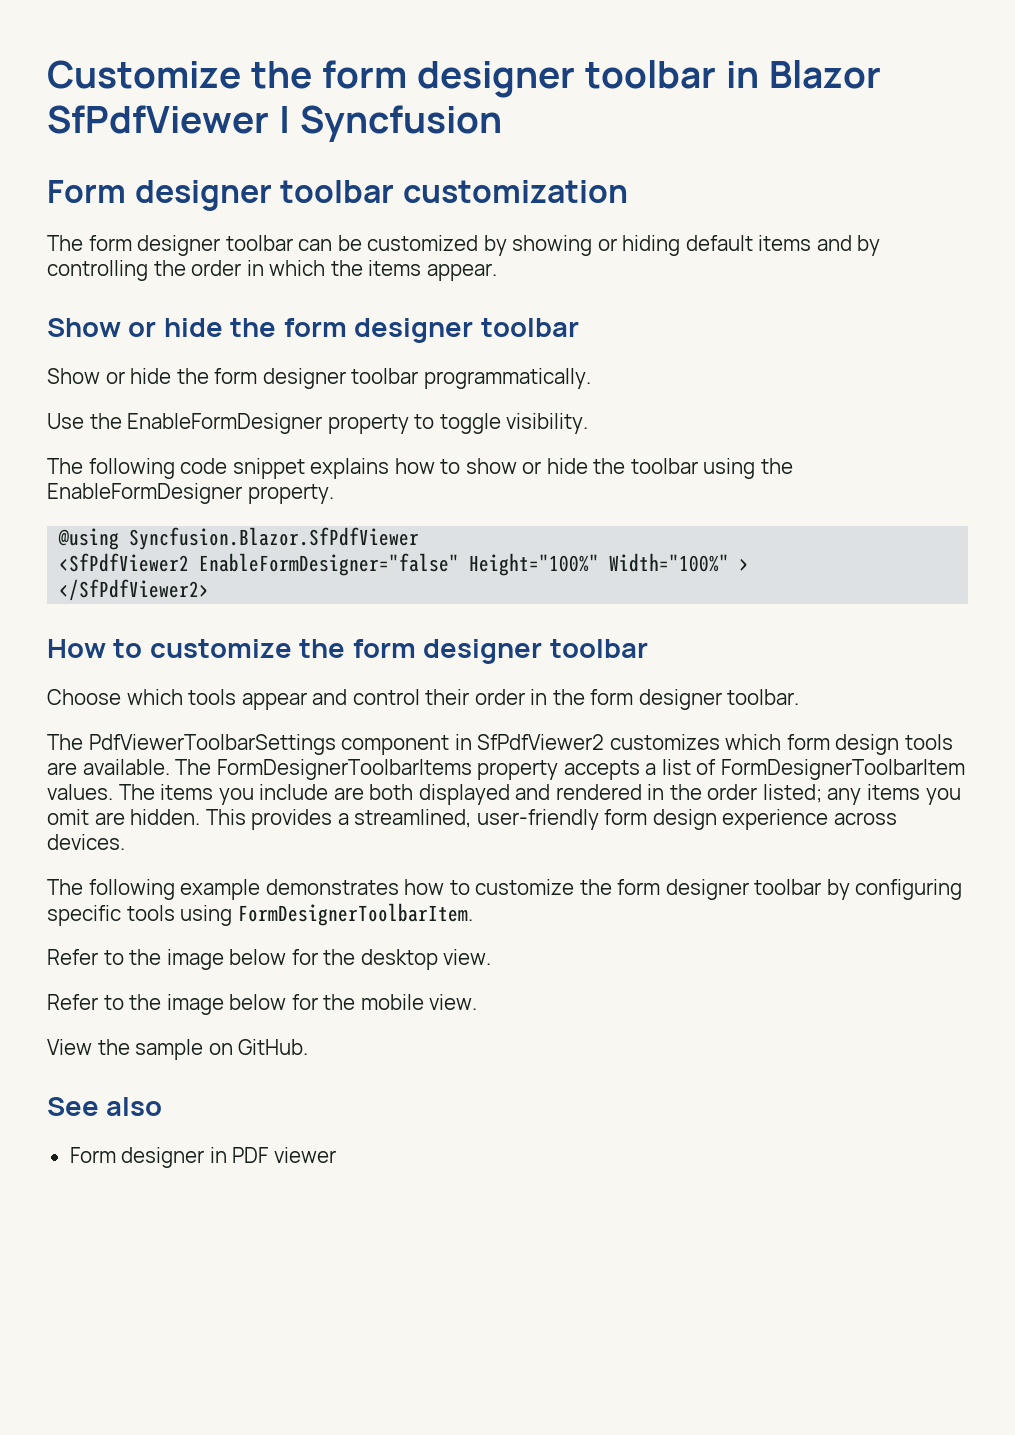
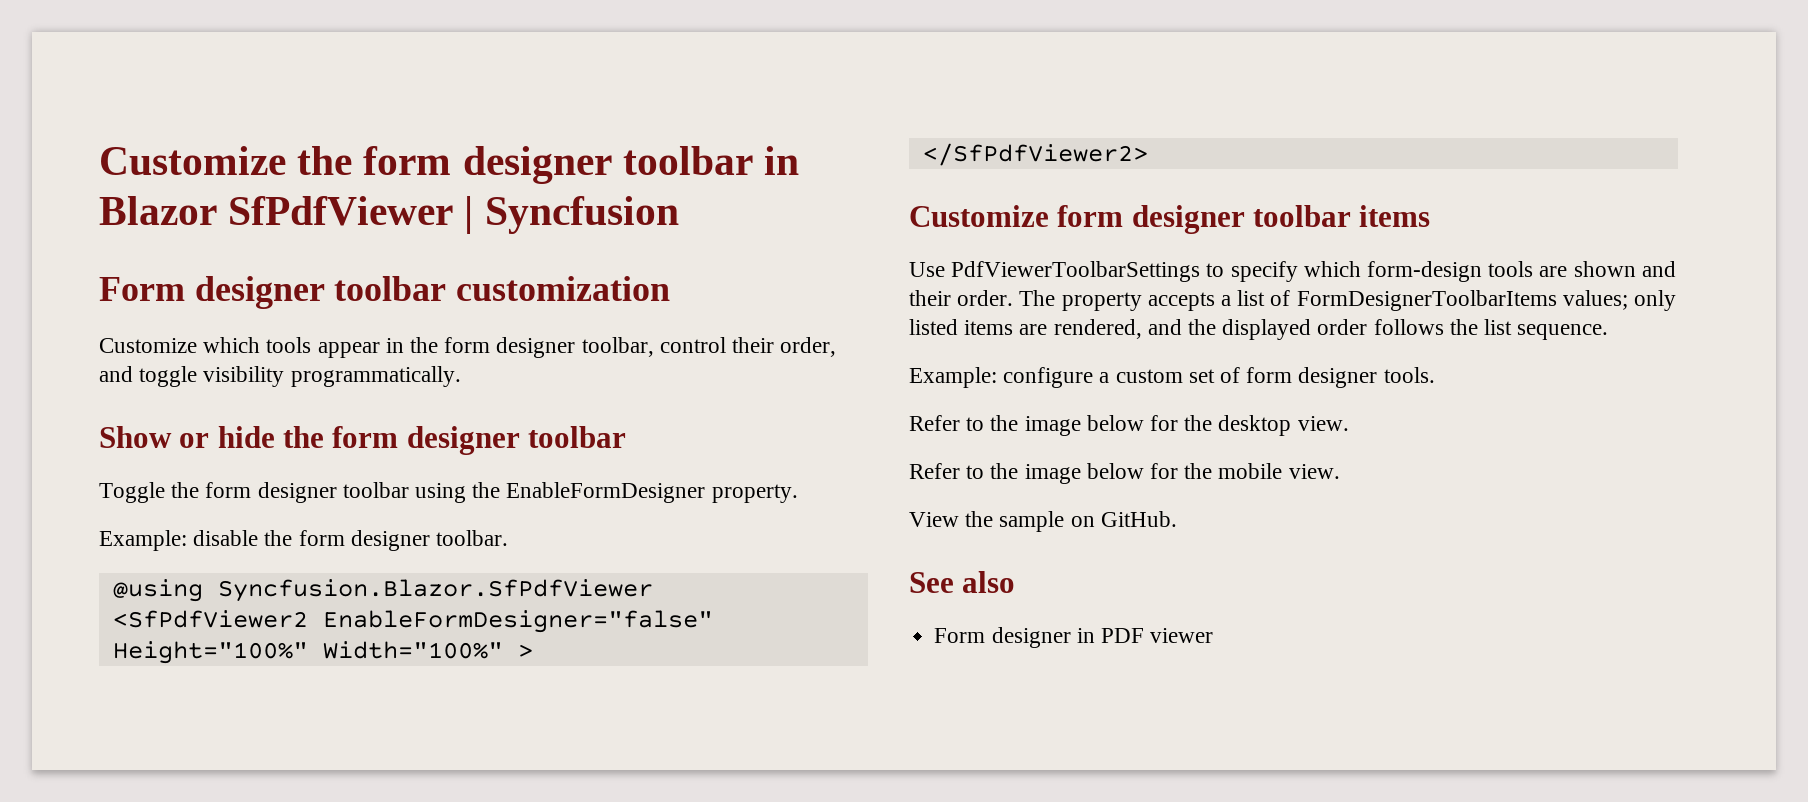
[47,235,881,256] [47,260,497,281] The form designer toolbar can be customized by showing or hiding default items and by controlling the order in which the items appear. -> [99,337,837,358] [99,366,461,387] Customize which tools appear in the form designer toolbar, control their order, and toggle visibility programmatically.
[47,368,591,389] [47,413,589,434] [47,458,793,479] [47,483,334,504] Show or hide the form designer toolbar programmatically. // Use the EnableFormDesigner property to toggle visibility. // The following code snippet explains how to show or hide the toolbar using the EnableFormDesigner property. -> [99,482,798,503] [99,530,509,551] Toggle the form designer toolbar using the EnableFormDesigner property. // Example: disable the form designer toolbar.
[47,639,648,664] [47,689,800,710] [47,734,953,755] [47,759,472,780] How to customize the form designer toolbar // Choose which tools appear and control their order in the form designer toolbar. // The PdfViewerToolbarSettings component in SfPdfViewer2 customizes which form design tools are available. The FormDesignerToolbarItems -> [909,205,1431,234] [909,261,1676,282] [909,290,1056,306] Customize form designer toolbar items // Use PdfViewerToolbarSettings to specify which form-design tools are shown and their order. The
[720,759,965,780] [47,784,961,805] [47,809,897,830] [47,834,125,850] [47,879,963,900] [47,903,473,926] FormDesignerToolbarItem values. The items you include are both displayed and rendered in the order listed; any items you omit are hidden. This provides a streamlined, user-friendly form design experience across devices. // The following example demonstrates how to customize the form designer toolbar by configuring specific tools using FormDesignerToolbarItem. -> [1296,290,1677,311] [909,319,1609,340] [909,367,1435,388] FormDesignerToolbarItems values; only listed items are rendered, and the displayed order follows the list sequence. // Example: configure a custom set of form designer tools.

